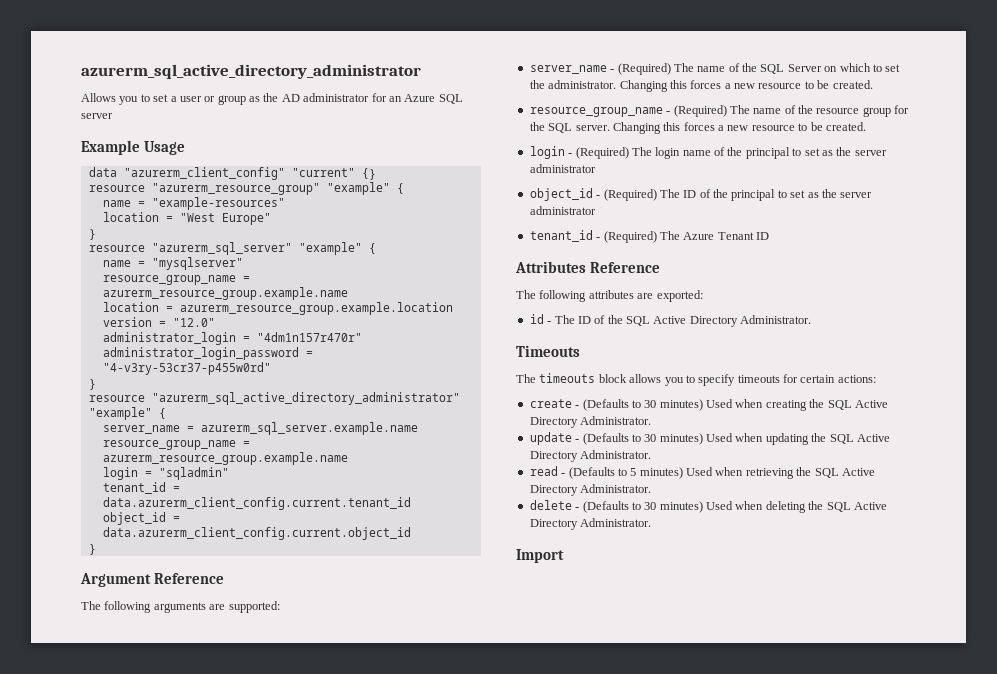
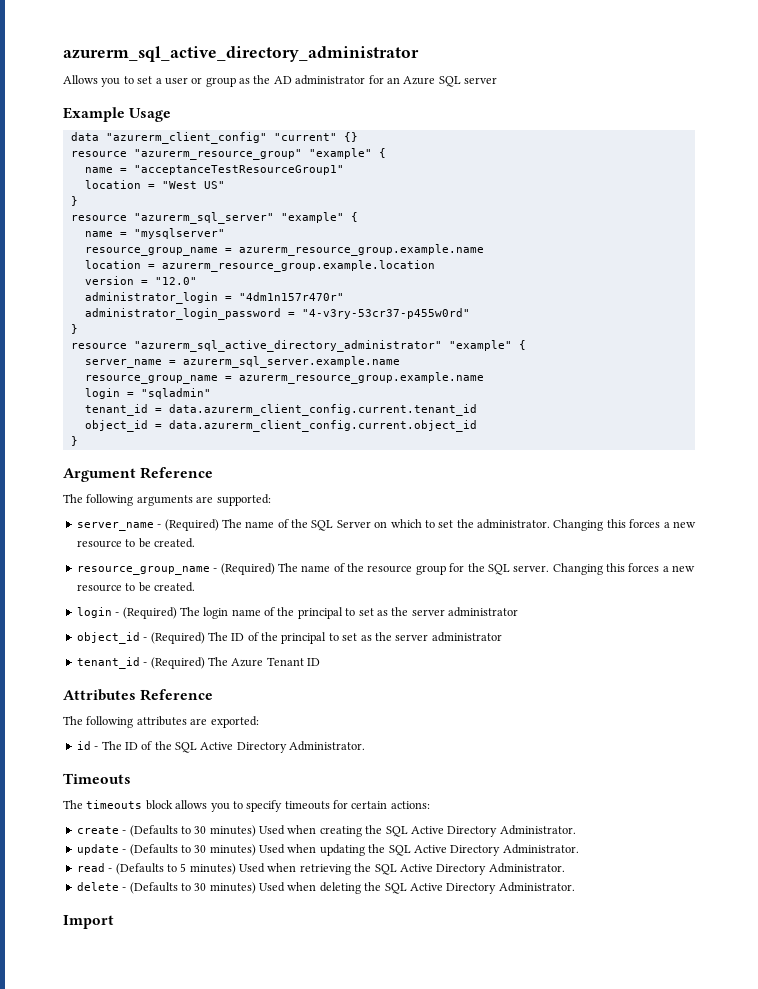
[151,197,285,210] "example-resources" -> [133,165,344,175] "acceptanceTestResourceGroup1"
[221,213,271,225] Europe" -> [203,181,225,189] US"

